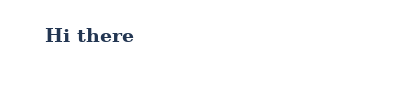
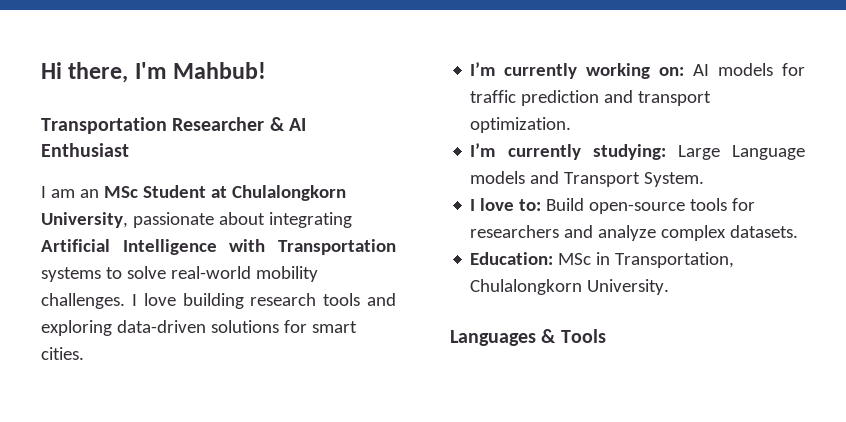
[77,28,134,42] there -> [68,62,267,83] [41,117,307,134] [41,143,129,157] [41,185,346,201] [41,212,352,228] [41,239,396,255] [41,266,318,282] [41,293,396,309] [41,320,357,336] [41,347,84,360] [470,62,805,79] [470,90,712,106] [470,117,572,133] [470,143,805,160] [470,171,705,187] [470,198,756,214] [470,225,799,241] [470,252,735,268] [470,279,670,295] [450,329,606,346] there, I'm Mahbub! // Transportation Researcher & AI Enthusiast // I am an MSc Student at Chulalongkorn University, passionate about integrating Artificial Intelligence with Transportation systems to solve real-world mobility challenges. I love building research tools and exploring data-driven solutions for smart cities. // I’m currently working on: AI models for traffic prediction and transport optimization. // I’m currently studying: Large Language models and Transport System. // I love to: Build open-source tools for researchers and analyze complex datasets. // Education: MSc in Transportation, Chulalongkorn University. // Languages & Tools

